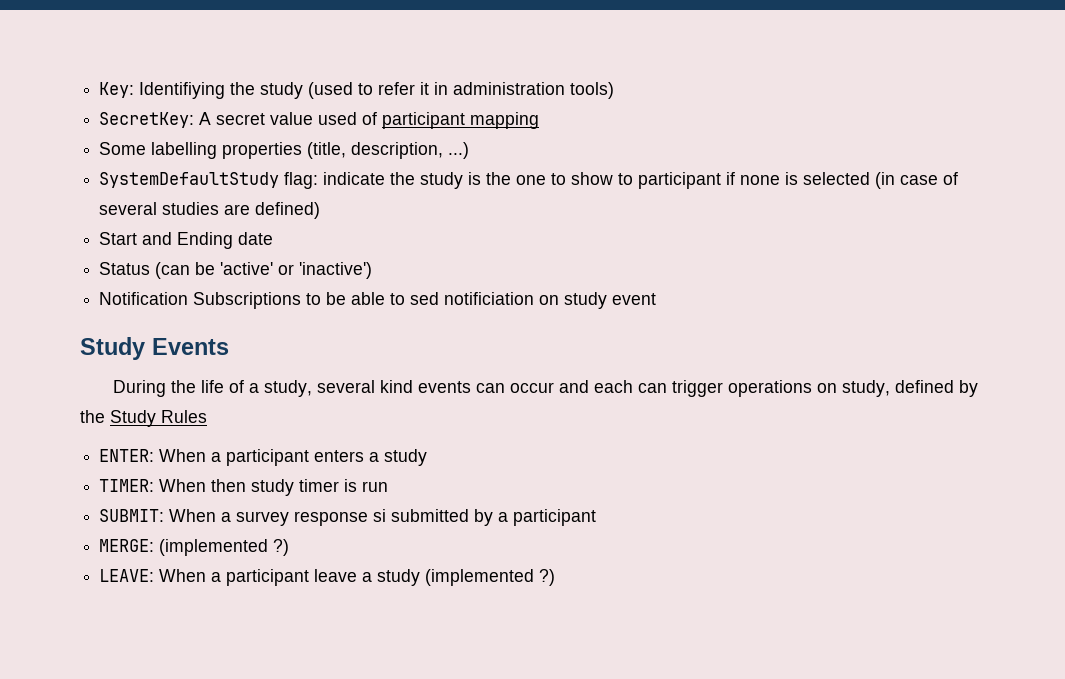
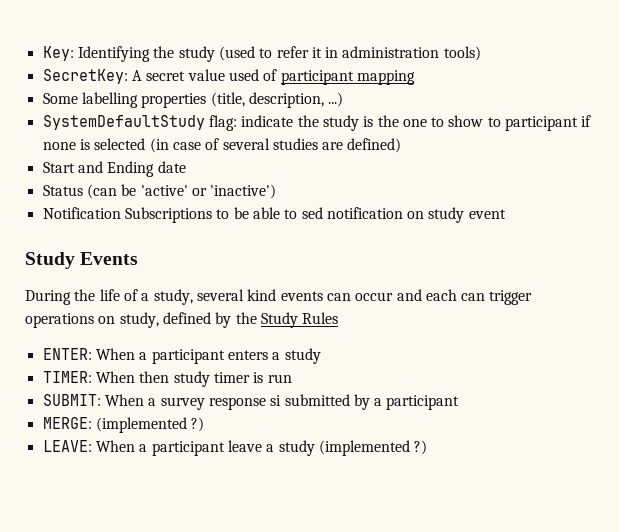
[139,82,226,99] Identifiying -> [77,46,150,62] Identifying
[444,292,535,305] notificiation -> [326,207,403,219] notification

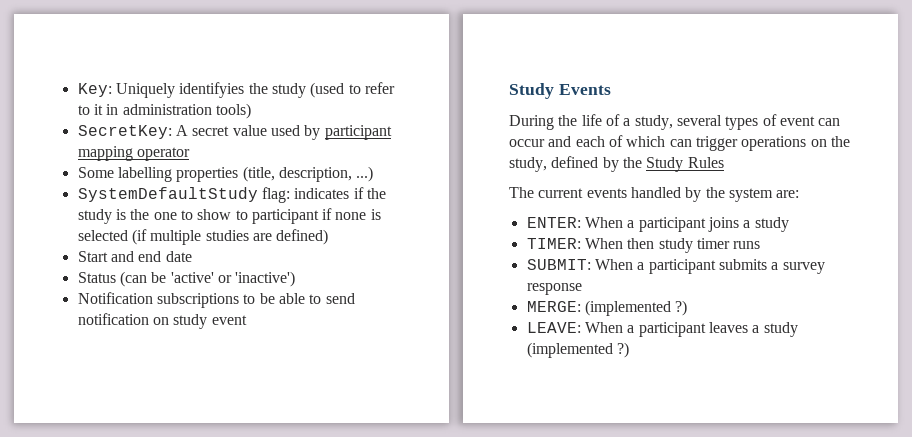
[77,46,150,62] Identifying -> [115,82,245,98] Uniquely identifyies
(309, 52) none -> [77,105,90,115] to
[263,69,278,81] of -> [304,125,321,140] by
(415, 77) none -> [136,147,190,161] operator
[241,115,294,127] indicate -> [294,187,364,199] indicates if
[149,138,270,153] (in case of several -> [131,229,202,245] (if multiple
[107,161,155,177] Ending -> [138,251,162,262] end
[124,207,212,223] Subscriptions -> [156,293,239,308] subscriptions
[301,207,323,219] sed -> [325,293,355,304] send
[247,289,323,301] kind events -> [725,114,815,130] types of event
(457, 295) none -> [608,135,666,147] of which
(116, 320) none -> [830,136,850,147] the
(339, 318) none -> [509,187,800,202] // The current events handled by the system are:
[227,350,268,360] enters -> [707,217,739,232] joins
[253,372,292,383] is run -> [733,241,761,249] runs
(157, 402) none -> [648,259,779,274] participant submits a
[270,394,460,410] si submitted by a participant -> (582, 289) none
[227,440,262,452] leave -> [708,322,748,333] leaves

